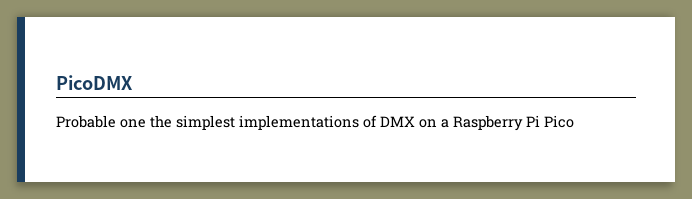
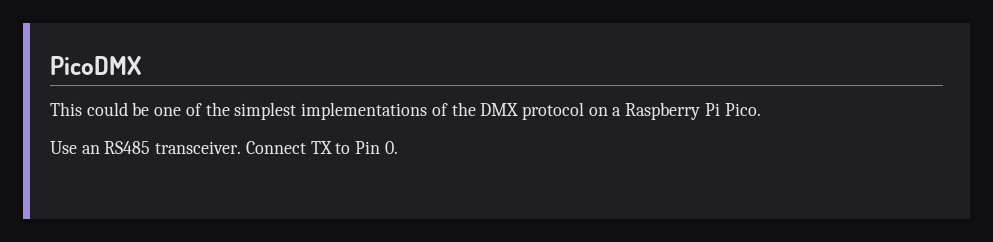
[56,115,146,128] Probable one -> [50,102,202,116] This could be one of
[380,116,415,127] DMX -> [451,102,584,120] the DMX protocol
[544,115,574,128] Pico -> [724,103,761,116] [50,141,398,154] Pico. // Use an RS485 transceiver. Connect TX to Pin 0.

